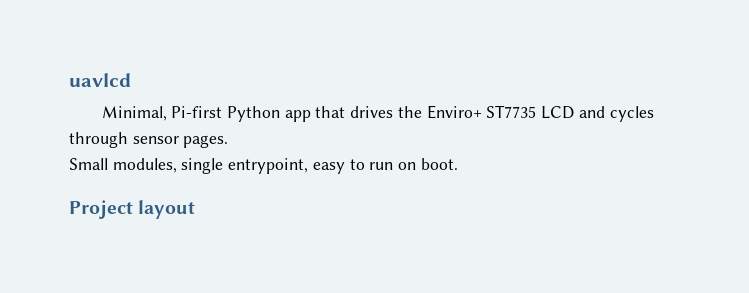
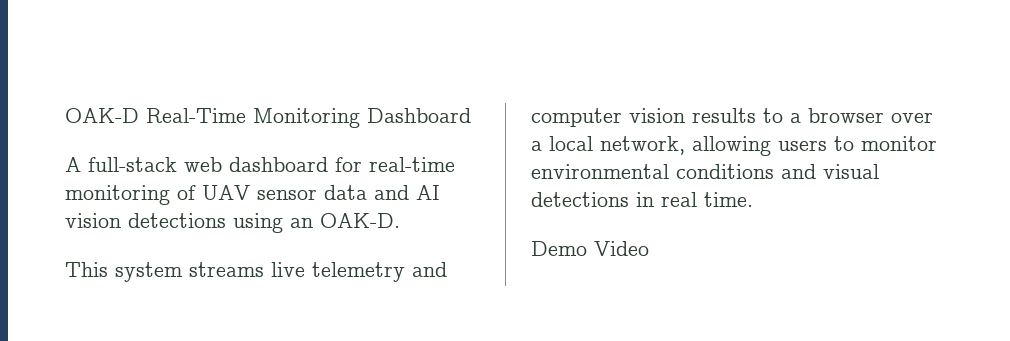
[69,73,131,87] [101,105,654,122] [69,132,229,148] [69,158,458,174] [69,200,196,219] uavlcd // Minimal, Pi‑first Python app that drives the Enviro+ ST7735 LCD and cycles through sensor pages. // Small modules, single entrypoint, easy to run on boot. // Project layout -> [65,108,471,128] [65,157,455,172] [65,185,440,205] [65,213,400,233] [65,262,447,282] [531,108,933,127] [531,136,937,156] [531,164,879,179] [531,192,753,207] [531,241,649,256] OAK-D Real-Time Monitoring Dashboard // A full-stack web dashboard for real-time monitoring of UAV sensor data and AI vision detections using an OAK-D. // This system streams live telemetry and computer vision results to a browser over a local network, allowing users to monitor environmental conditions and visual detections in real time. // Demo Video

